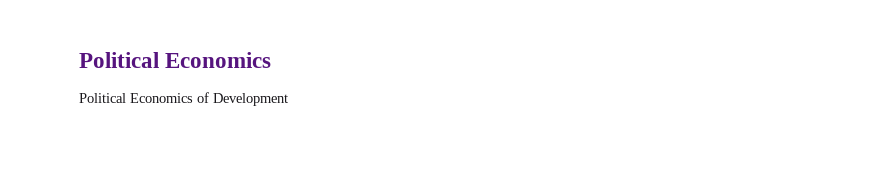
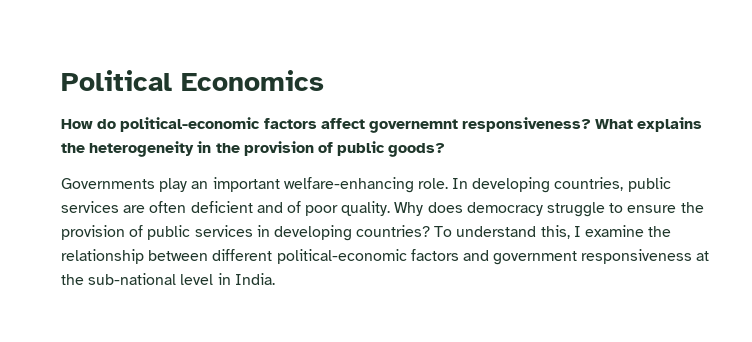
[79,92,288,106] Political Economics of Development -> [61,117,703,133] [61,141,446,157] [61,177,671,193] [61,201,704,217] [61,225,672,241] [61,249,710,265] [61,273,275,285] How do political-economic factors affect governemnt responsiveness? What explains the heterogeneity in the provision of public goods? // Governments play an important welfare-enhancing role. In developing countries, public services are often deficient and of poor quality. Why does democracy struggle to ensure the provision of public services in developing countries? To understand this, I examine the relationship between different political-economic factors and government responsiveness at the sub-national level in India.

